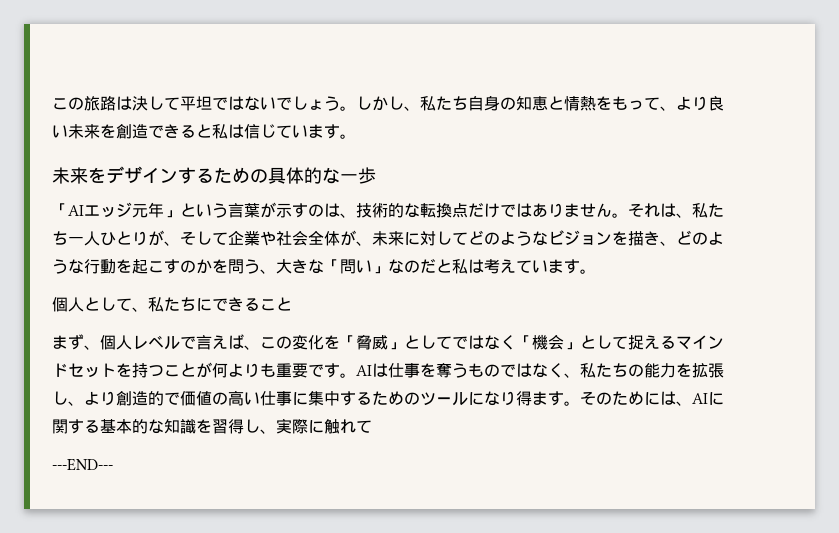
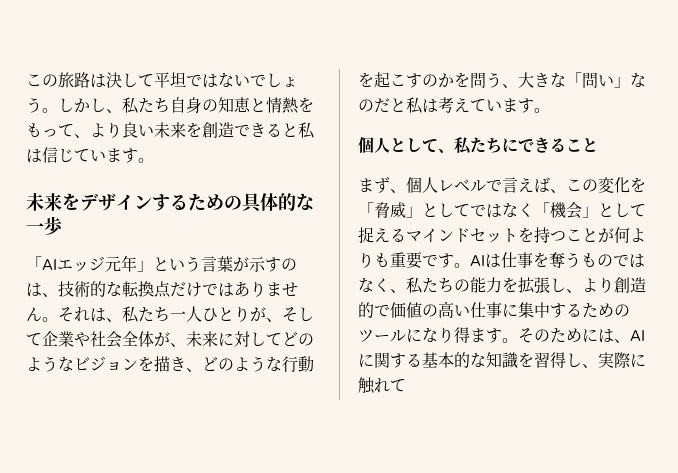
[52,458,113,471] // ---END--- -> (406, 385) none

